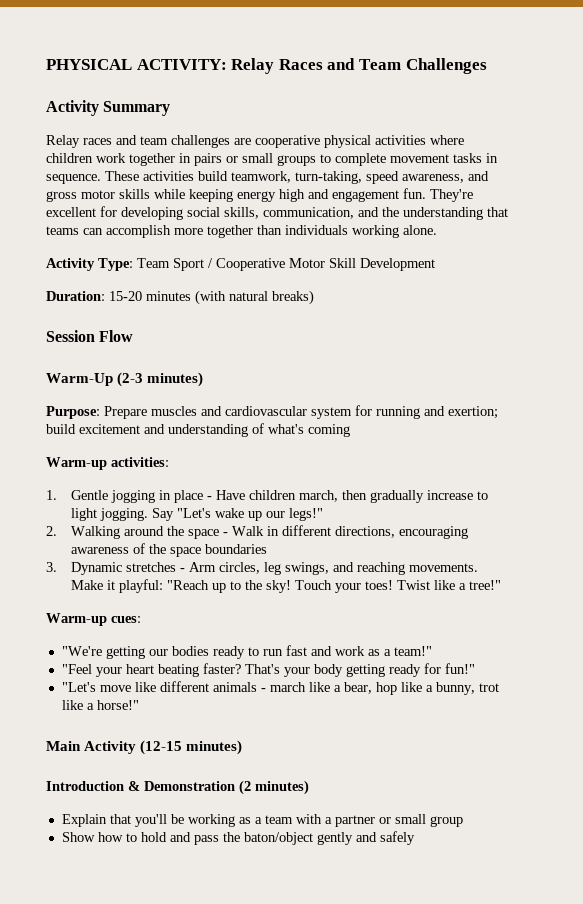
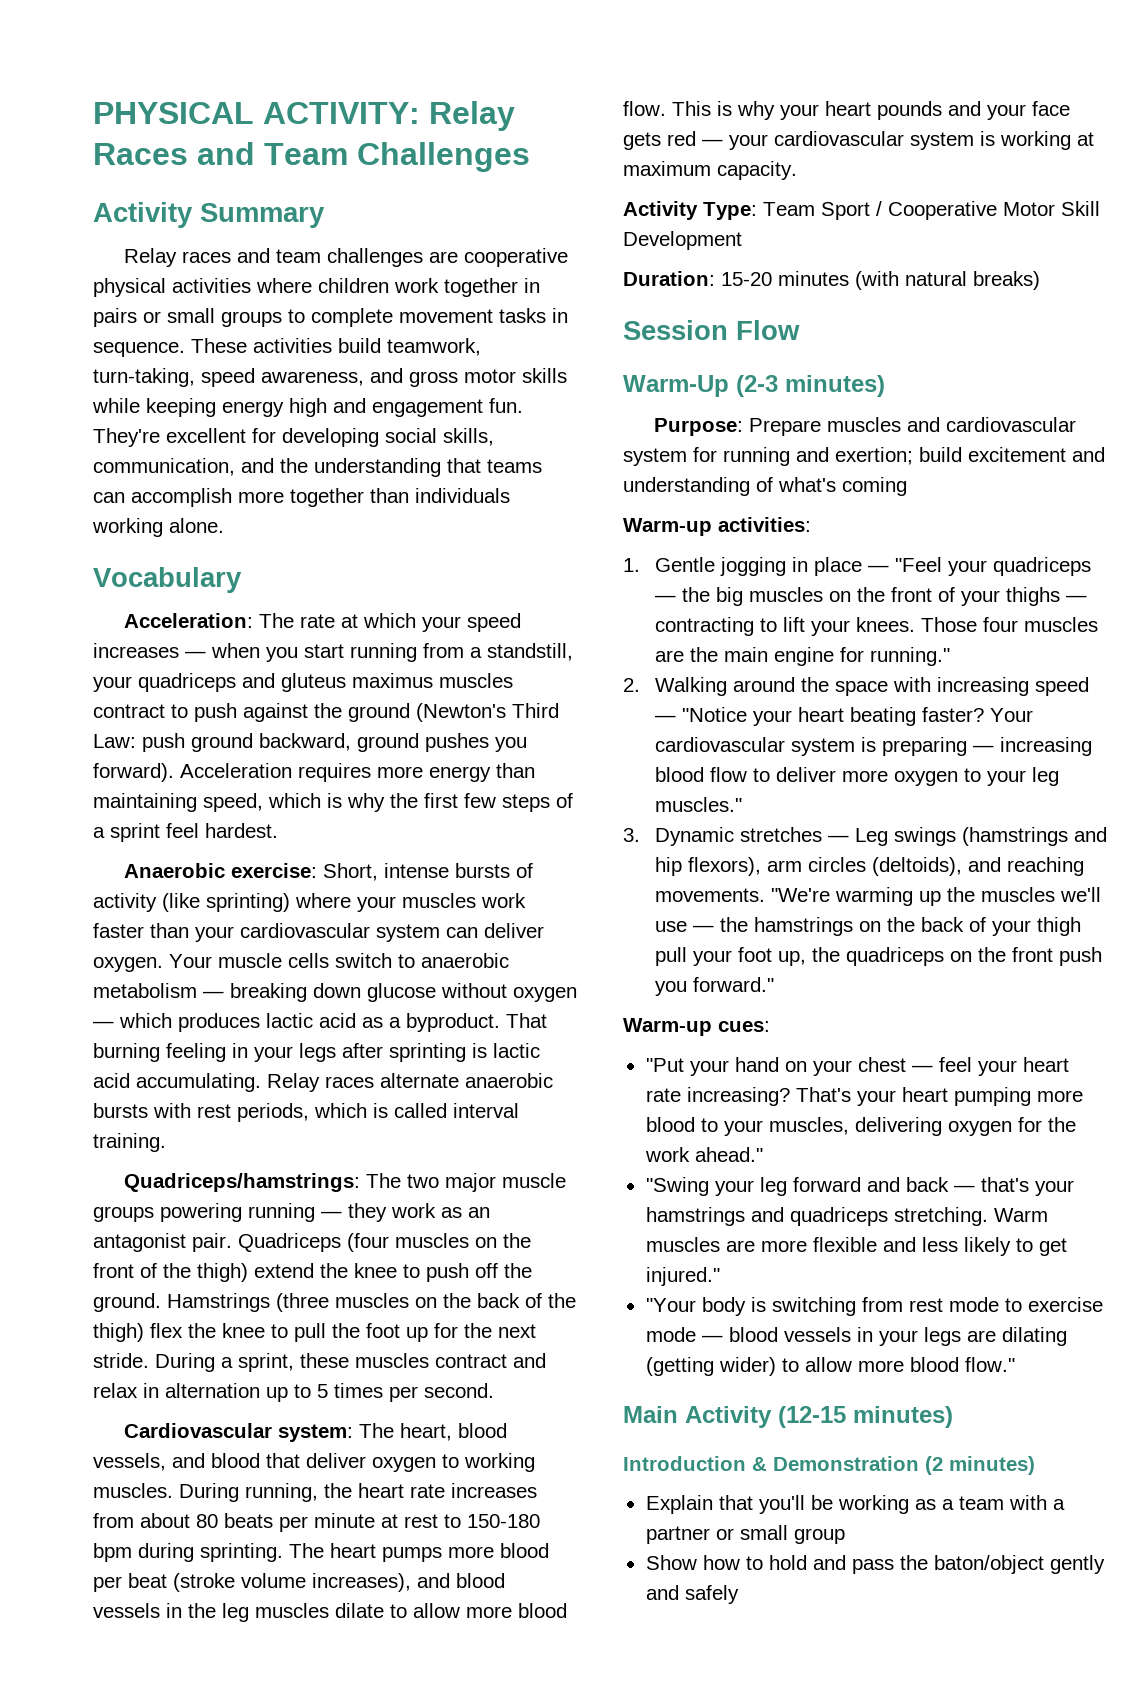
(437, 230) none -> [93,567,242,593] [124,613,522,632] [93,643,573,662] [93,673,513,692] [93,703,559,722] [93,733,527,752] [93,763,535,782] [93,793,573,812] [93,823,278,842] [124,863,534,881] [93,893,526,912] [93,923,544,942] [93,953,509,972] [93,983,577,1002] [93,1013,547,1032] [93,1043,540,1062] [93,1073,553,1092] [93,1103,519,1122] [93,1133,166,1152] [124,1173,567,1192] [93,1203,490,1222] [93,1233,531,1252] [93,1263,532,1282] [93,1293,576,1312] [93,1323,536,1342] [93,1353,546,1372] [93,1383,494,1402] [124,1423,508,1442] [93,1453,535,1472] [93,1483,537,1502] [93,1513,540,1532] [93,1543,549,1562] [93,1573,505,1592] [93,1603,567,1622] [623,101,1070,120] [623,131,1094,150] [623,161,797,180] // Vocabulary // Acceleration: The rate at which your speed increases — when you start running from a standstill, your quadriceps and gluteus maximus muscles contract to push against the ground (Newton's Third Law: push ground backward, ground pushes you forward). Acceleration requires more energy than maintaining speed, which is why the first few steps of a sprint feel hardest. // Anaerobic exercise: Short, intense bursts of activity (like sprinting) where your muscles work faster than your cardiovascular system can deliver oxygen. Your muscle cells switch to anaerobic metabolism — breaking down glucose without oxygen — which produces lactic acid as a byproduct. That burning feeling in your legs after sprinting is lactic acid accumulating. Relay races alternate anaerobic bursts with rest periods, which is called interval training. // Quadriceps/hamstrings: The two major muscle groups powering running — they work as an antagonist pair. Quadriceps (four muscles on the front of the thigh) extend the knee to push off the ground. Hamstrings (three muscles on the back of the thigh) flex the knee to pull the foot up for the next stride. During a sprint, these muscles contract and relax in alternation up to 5 times per second. // Cardiovascular system: The heart, blood vessels, and blood that deliver oxygen to working muscles. During running, the heart rate increases from about 80 beats per minute at rest to 150-180 bpm during sprinting. The heart pumps more blood per beat (stroke volume increases), and blood vessels in the leg muscles dilate to allow more blood flow. This is why your heart pounds and your face gets red — your cardiovascular system is working at maximum capacity.
[207,490,489,503] [71,508,324,521] - Have children march, then gradually increase to light jogging. Say "Let's wake up our legs!" -> [867,557,1091,576] [654,587,1087,606] [654,617,1098,636] [654,647,950,666] — "Feel your quadriceps — the big muscles on the front of your thighs — contracting to lift your knees. Those four muscles are the main engine for running."
[223,525,469,539] [71,543,268,557] [46,562,479,575] [71,579,502,593] [46,613,141,626] [61,645,432,659] [61,663,475,677] [61,681,499,695] [61,700,139,710] - Walk in different directions, encouraging awareness of the space boundaries // 3. Dynamic stretches - Arm circles, leg swings, and reaching movements. Make it playful: "Reach up to the sky! Touch your toes! Twist like a tree!" // Warm-up cues: // "We're getting our bodies ready to run fast and work as a team!" // "Feel your heart beating faster? That's your body getting ready for fun!" // "Let's move like different animals - march like a bear, hop like a bunny, trot like a horse!" -> [892,677,1089,696] [654,707,1033,726] [654,737,1092,756] [654,767,1059,786] [654,797,742,812] [623,827,1107,846] [654,857,1084,876] [654,887,1101,906] [654,917,1081,936] [654,947,1102,966] [654,977,774,996] [623,1018,770,1036] [645,1057,1069,1076] [645,1087,1083,1106] [645,1117,1076,1136] [644,1147,763,1162] [645,1177,1074,1196] [645,1207,1048,1226] [645,1237,1067,1256] [645,1267,720,1286] [645,1297,1103,1316] [645,1327,1067,1346] [645,1357,1015,1376] with increasing speed — "Notice your heart beating faster? Your cardiovascular system is preparing — increasing blood flow to deliver more oxygen to your leg muscles." // 3. Dynamic stretches — Leg swings (hamstrings and hip flexors), arm circles (deltoids), and reaching movements. "We're warming up the muscles we'll use — the hamstrings on the back of your thigh pull your foot up, the quadriceps on the front push you forward." // Warm-up cues: // "Put your hand on your chest — feel your heart rate increasing? That's your heart pumping more blood to your muscles, delivering oxygen for the work ahead." // "Swing your leg forward and back — that's your hamstrings and quadriceps stretching. Warm muscles are more flexible and less likely to get injured." // "Your body is switching from rest mode to exercise mode — blood vessels in your legs are dilating (getting wider) to allow more blood flow."

